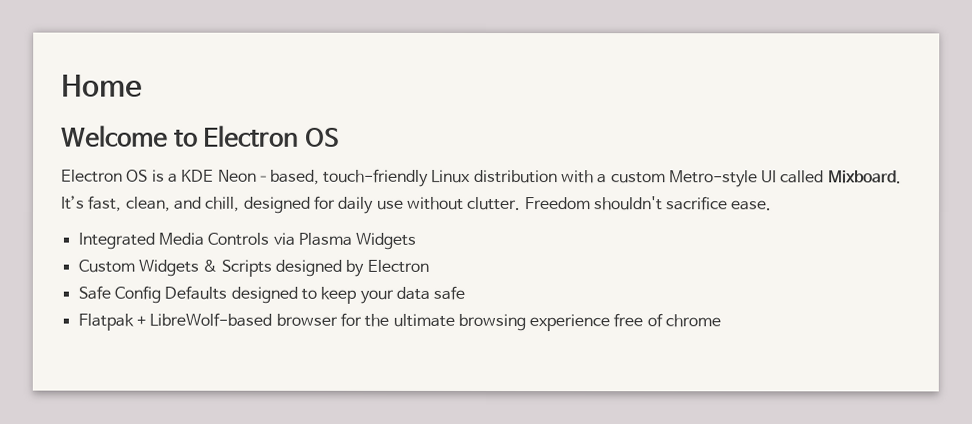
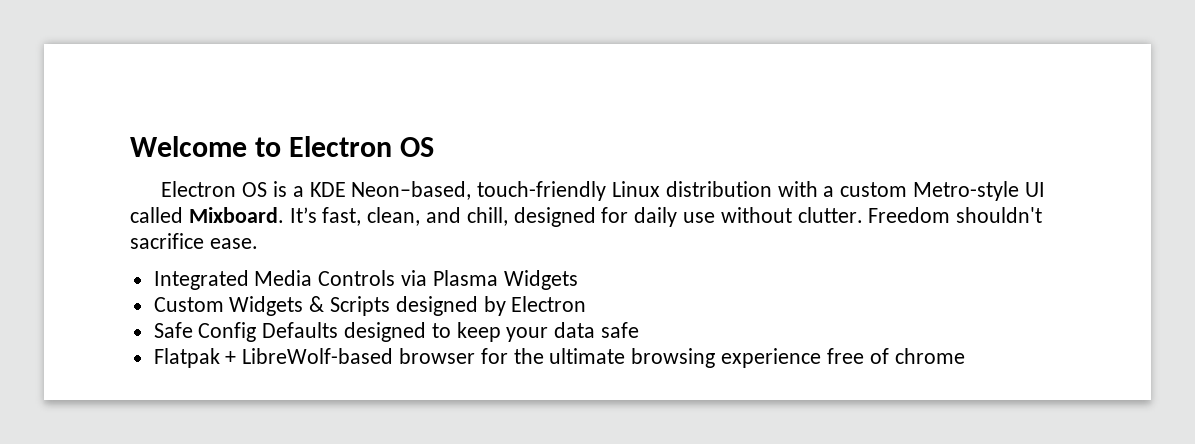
[61,74,142,98] Home // -> (130, 146) none

